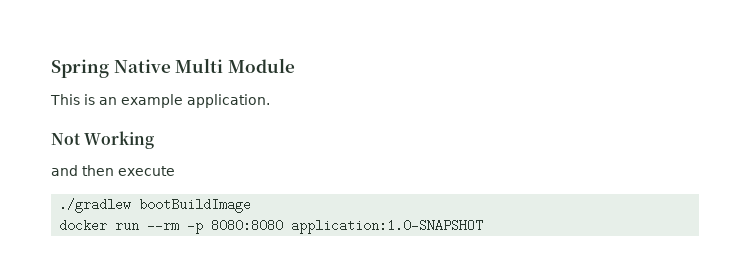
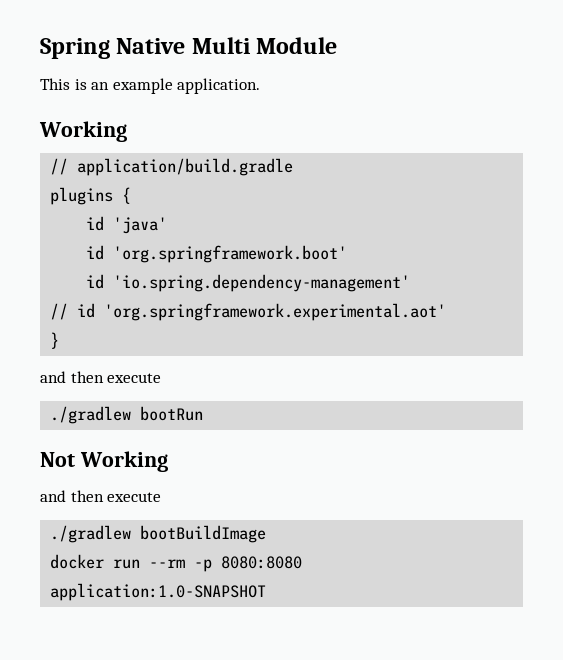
(270, 101) none -> [39,121,127,142] [50,158,294,176] [50,187,132,205] [86,216,168,234] [86,245,348,263] [86,274,411,292] [50,303,447,321] [50,332,60,349] [40,371,162,383] [50,406,204,424] // Working // // application/build.gradle // plugins { // id 'java' // id 'org.springframework.boot' // id 'io.spring.dependency-management' // // id 'org.springframework.experimental.aot' // } // and then execute // ./gradlew bootRun

